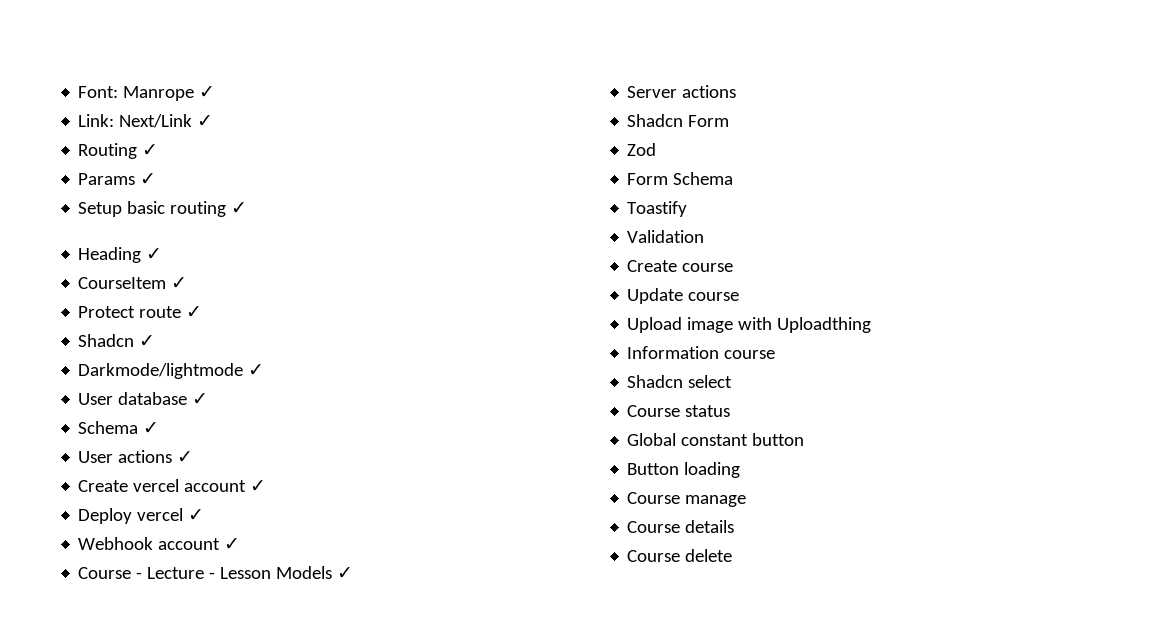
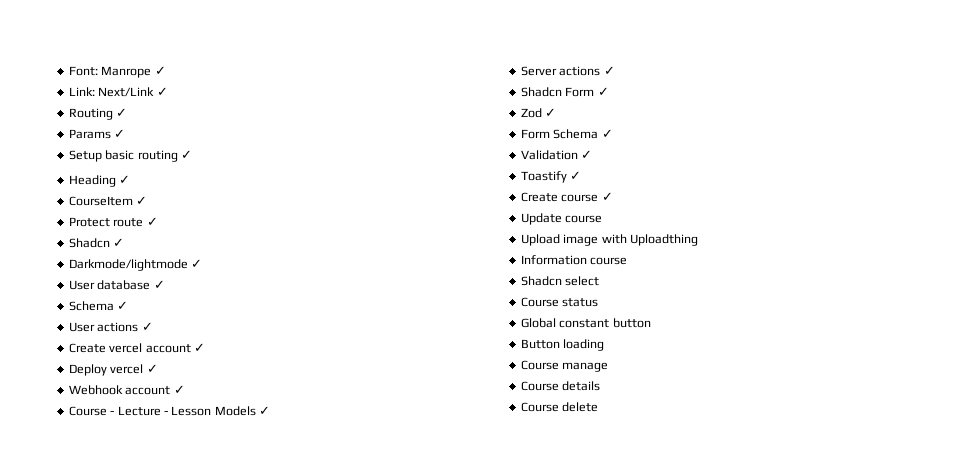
(737, 91) none -> [603,66,615,75] ✓
(730, 121) none -> [597,87,609,96] ✓
(657, 149) none -> [545,108,557,117] ✓
(734, 178) none -> [601,129,613,138] [520,150,593,160] ✓ // Validation ✓
[627,230,705,243] // Validation -> [570,171,582,180] ✓
(734, 267) none -> [601,192,613,201] ✓

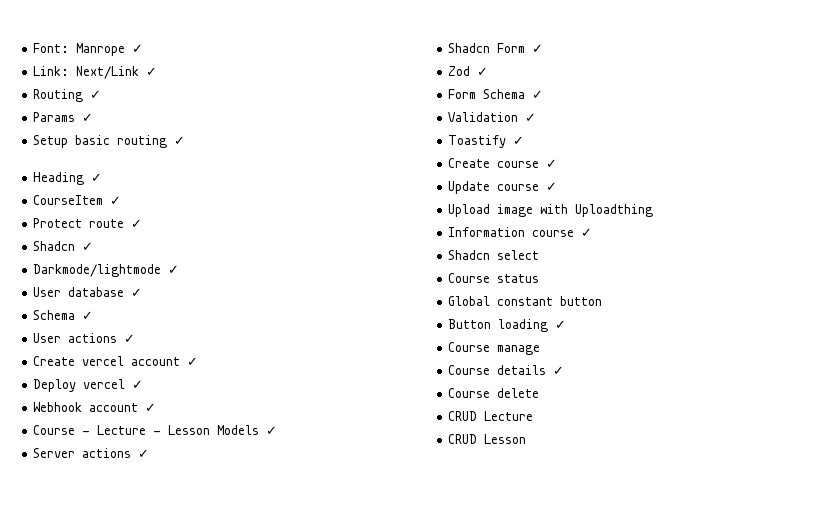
(603, 219) none -> [546,182,558,191] ✓
(628, 261) none -> [581,228,593,237] ✓
(605, 345) none -> [555,320,567,329] ✓
(601, 386) none -> [553,366,565,375] ✓
(599, 407) none -> [448,411,534,421] [448,434,527,444] // CRUD Lecture // CRUD Lesson

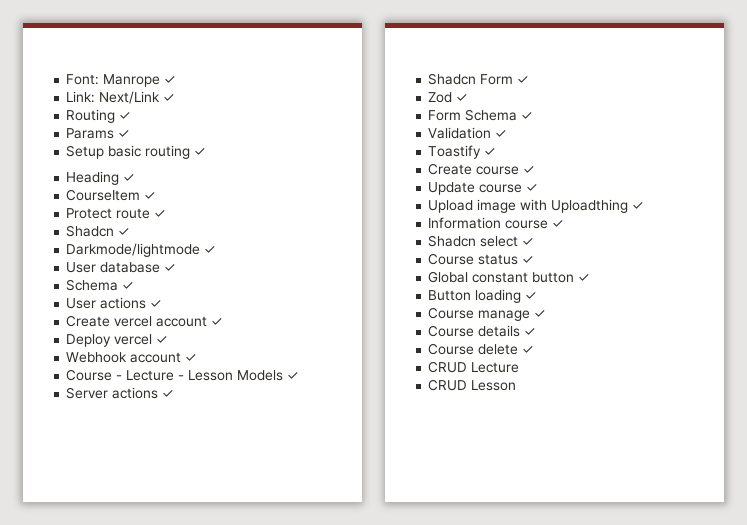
(654, 210) none -> [632,202,645,210] ✓
(540, 255) none -> [522,238,535,246] ✓
(540, 278) none -> [522,256,535,264] ✓
(603, 301) none -> [578,274,591,282] ✓
(541, 350) none -> [534,310,547,318] ✓
(540, 393) none -> [522,346,535,354] ✓

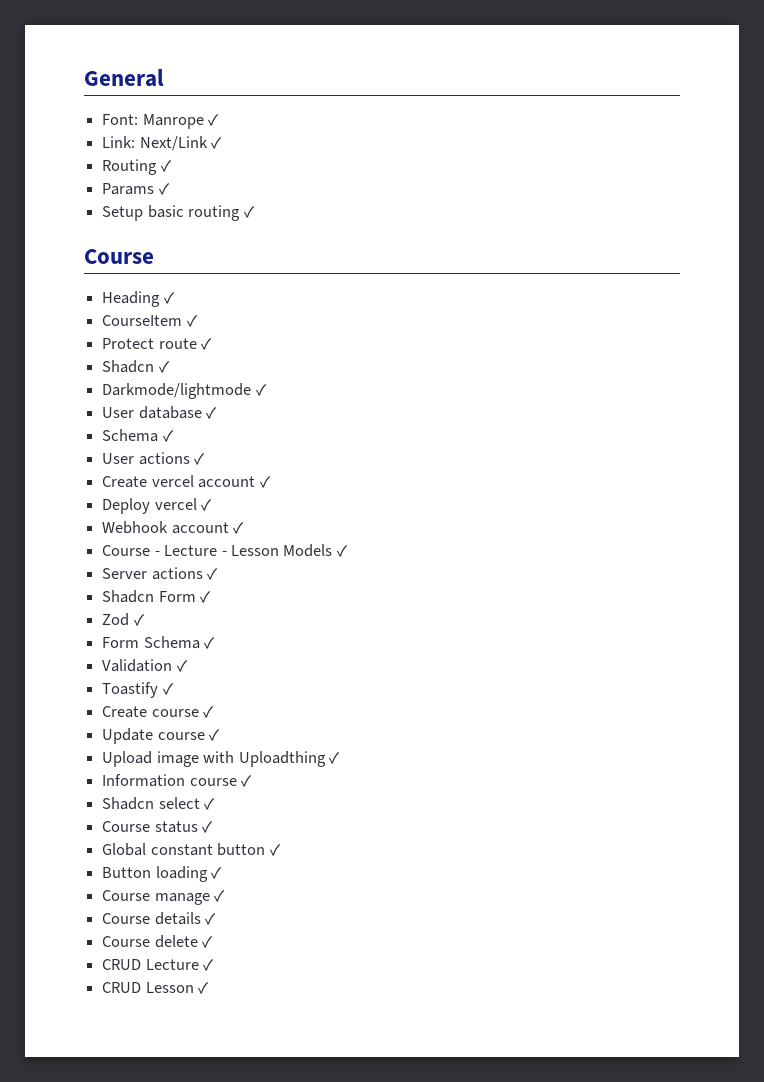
(66, 79) none -> [84,69,164,87] General //
(207, 152) none -> [84,249,154,264] // Course
(520, 367) none -> [203,959,215,971] ✓
(517, 385) none -> [198,982,210,994] ✓

